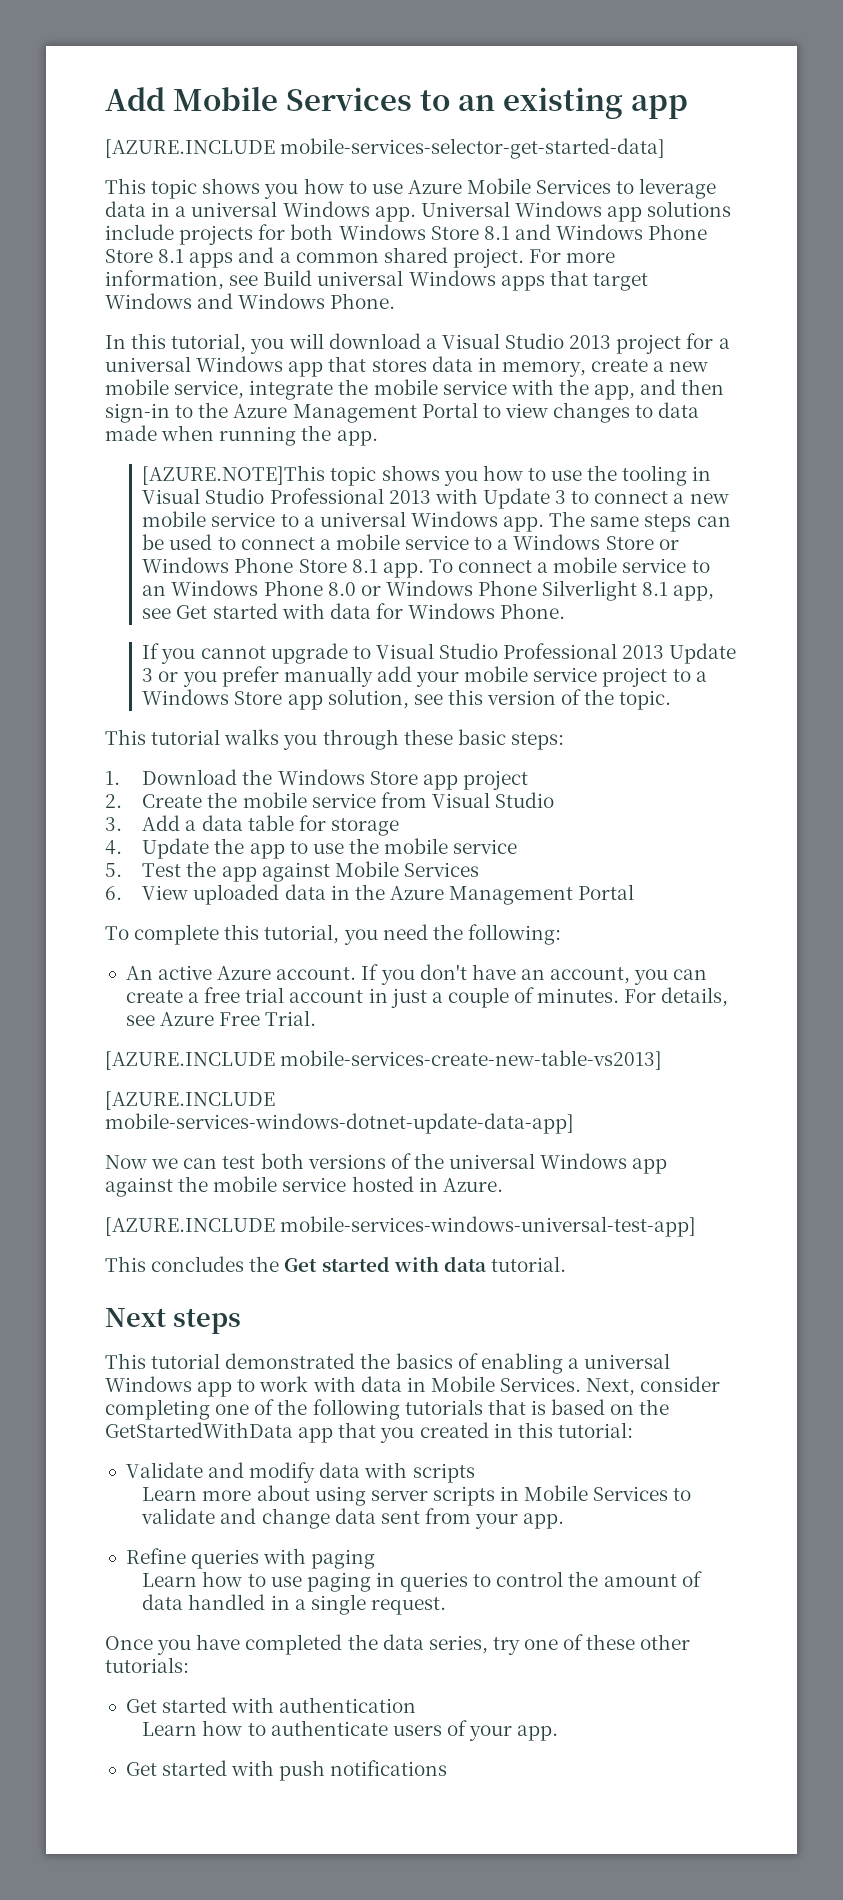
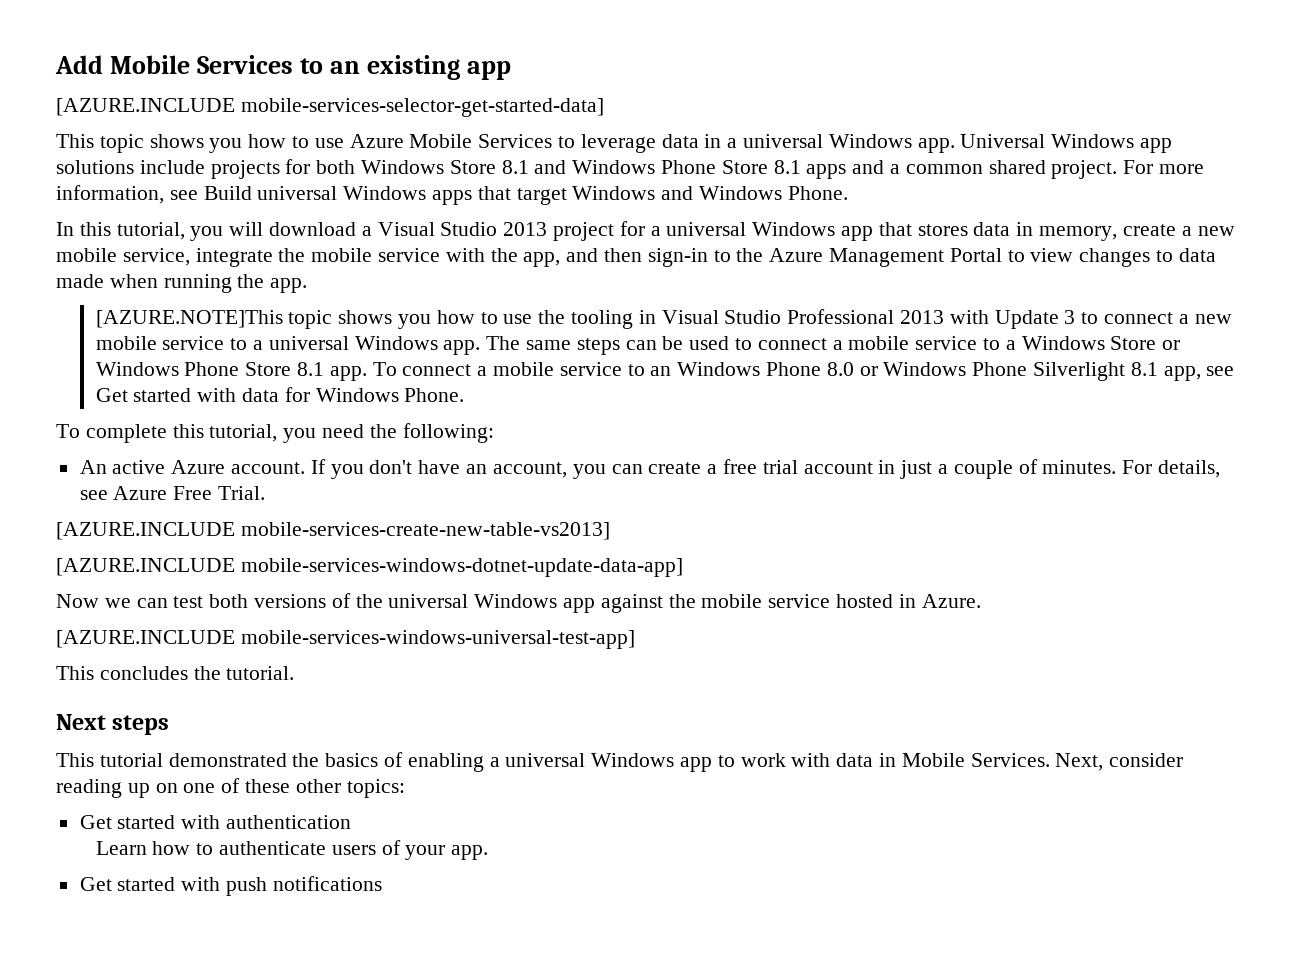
[142,643,737,664] [142,666,707,687] [142,689,672,710] [105,729,564,750] [105,769,528,790] [105,792,555,808] [105,815,399,836] [105,838,518,859] [105,861,479,882] [105,884,635,905] // If you cannot upgrade to Visual Studio Professional 2013 Update 3 or you prefer manually add your mobile service project to a Windows Store app solution, see this version of the topic. // This tutorial walks you through these basic steps: // 1. Download the Windows Store app project // 2. Create the mobile service from Visual Studio // 3. Add a data table for storage // 4. Update the app to use the mobile service // 5. Test the app against Mobile Services // 6. View uploaded data in the Azure Management Portal -> (465, 395) none
[284,1256,487,1272] Get started with data -> (221, 673) none
[105,1399,670,1420] [105,1422,633,1443] [125,1462,475,1483] [142,1485,692,1506] [141,1508,565,1529] [125,1548,376,1569] [142,1571,702,1592] [142,1594,446,1615] [105,1634,520,1655] completing one of the following tutorials that is based on the GetStartedWithData app that you created in this tutorial: // Validate and modify data with scripts // Learn more about using server scripts in Mobile Services to validate and change data sent from your app. // Refine queries with paging // Learn how to use paging in queries to control the amount of data handled in a single request. // Once you have completed the data series, try -> [56,779,178,798] reading up on
[105,1657,189,1673] tutorials: -> [346,779,405,798] topics:

